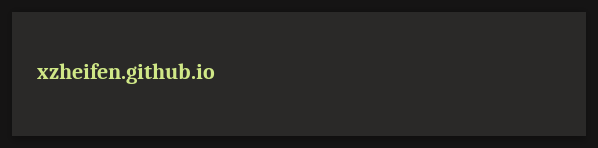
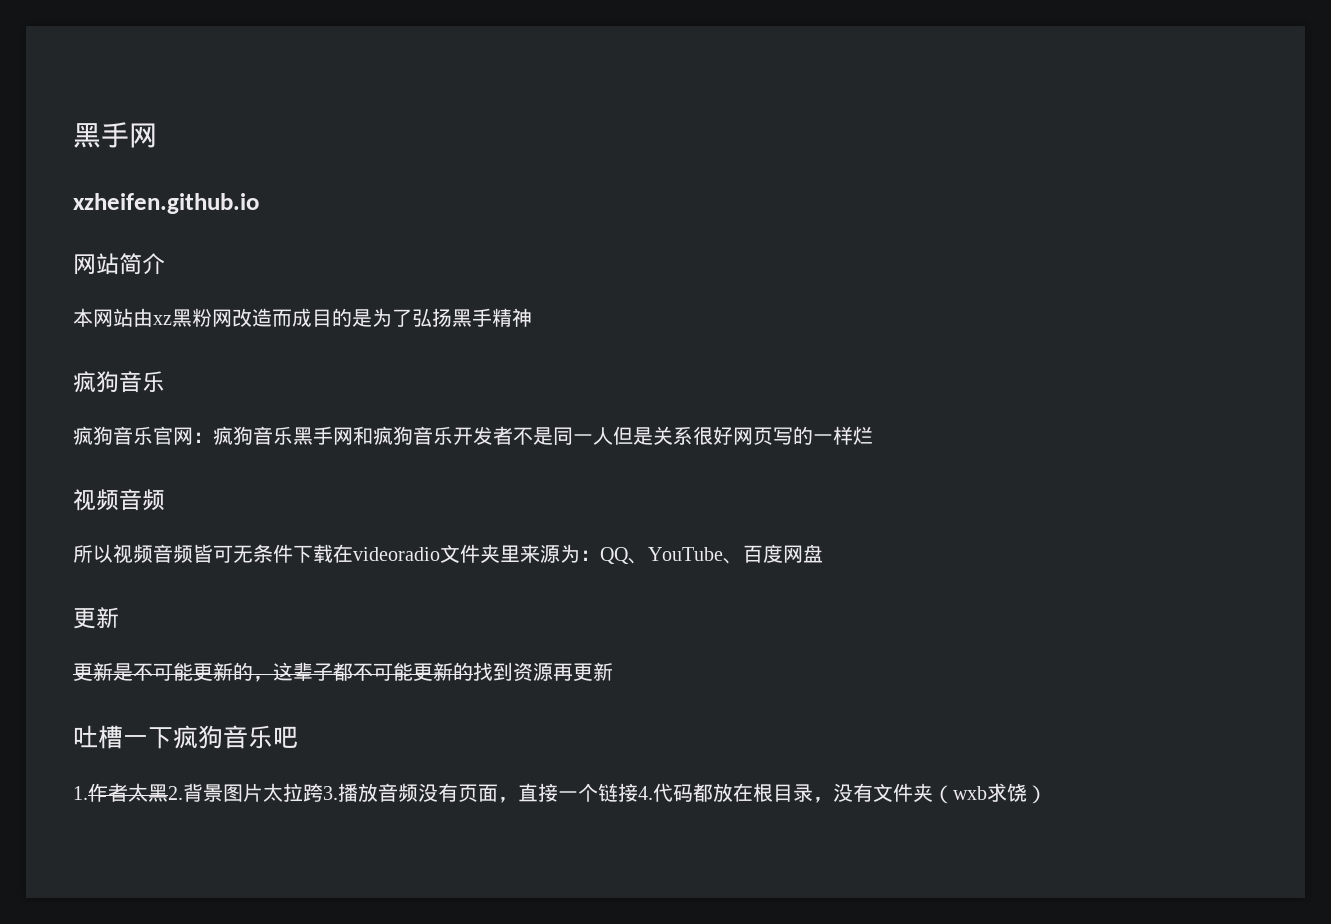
(37, 73) none -> [73,122,157,148] 黑手网 //
(215, 73) none -> [73,253,165,275] [73,308,532,327] [73,371,165,393] [73,426,873,445] [73,489,165,511] [73,544,823,564] [73,607,119,629] [73,662,613,682] [73,725,298,749] [73,783,1047,804] // 网站简介 // 本网站由xz黑粉网改造而成目的是为了弘扬黑手精神 // 疯狗音乐 // 疯狗音乐官网：疯狗音乐黑手网和疯狗音乐开发者不是同一人但是关系很好网页写的一样烂 // 视频音频 // 所以视频音频皆可无条件下载在videoradio文件夹里来源为：QQ、YouTube、百度网盘 // 更新 // 更新是不可能更新的，这辈子都不可能更新的找到资源再更新 // 吐槽一下疯狗音乐吧 // 1.作者太黑2.背景图片太拉跨3.播放音频没有页面，直接一个链接4.代码都放在根目录，没有文件夹（wxb求饶）

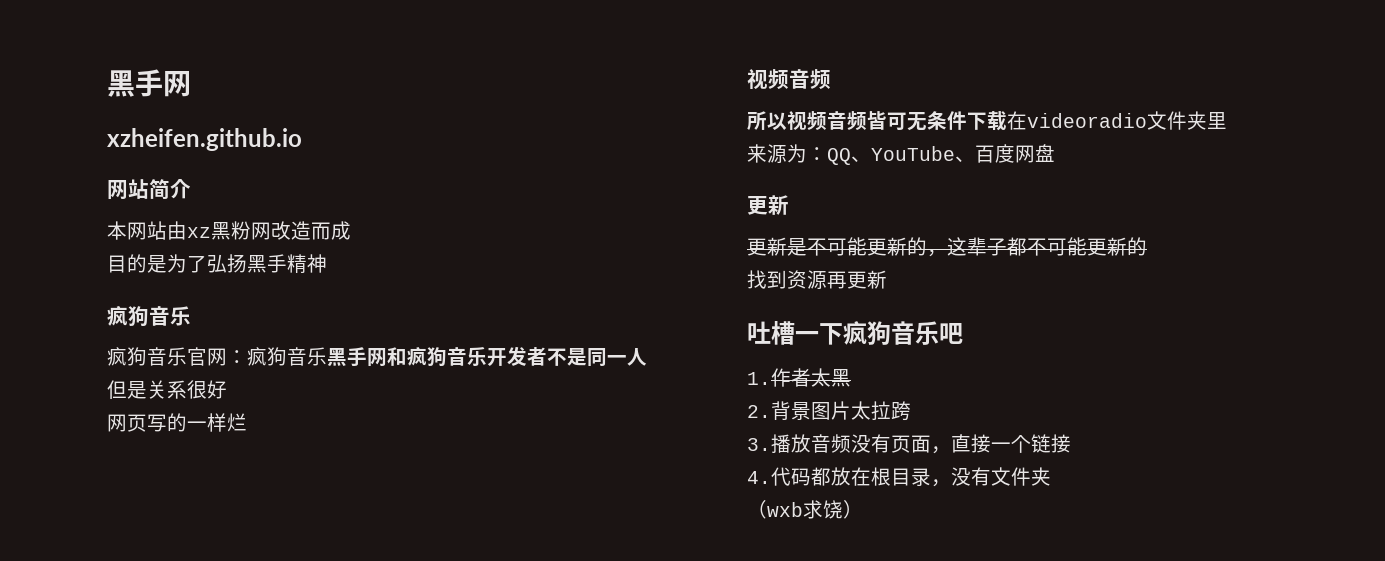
(312, 317) none -> (351, 230) //
(613, 436) none -> (647, 357) //
(733, 435) none -> (227, 389) //
(520, 554) none -> (1227, 120) //
(473, 671) none -> (1147, 246) //
(168, 793) none -> (851, 378) //
(323, 792) none -> (911, 411) //
(638, 792) none -> (1071, 443) //
(933, 793) none -> (1051, 476) //

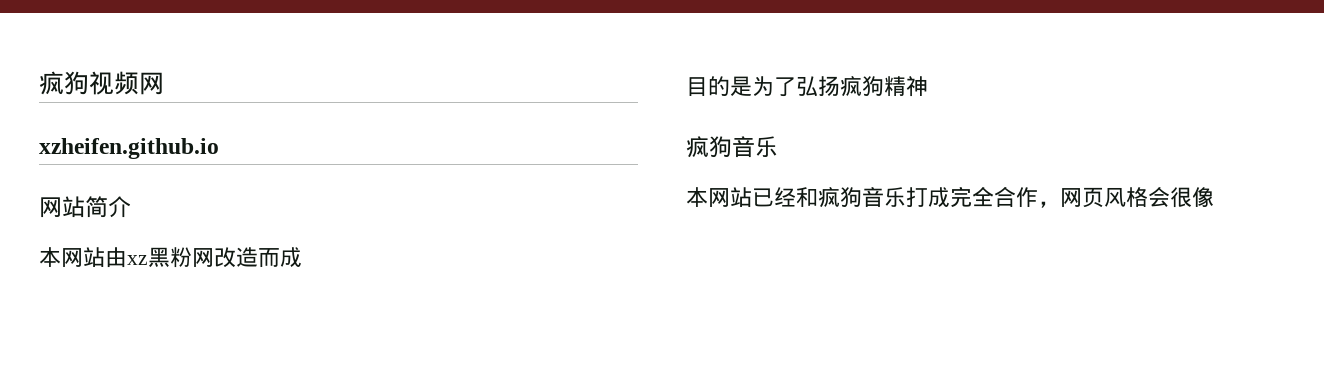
[107,69,163,97] 黑手 -> [39,71,139,95] 疯狗视频
[247,254,287,273] 黑手 -> [840,76,884,97] 疯狗
[107,346,647,367] [107,380,227,399] [107,413,247,432] [747,69,831,90] [747,111,1227,131] [747,144,1055,165] [747,195,789,215] [747,237,1147,257] [747,270,887,290] [747,321,963,345] [747,368,851,387] [747,401,911,421] [747,434,1071,454] [747,467,1051,487] [747,500,863,519] 疯狗音乐官网：疯狗音乐黑手网和疯狗音乐开发者不是同一人 // 但是关系很好 // 网页写的一样烂 // 视频音频 // 所以视频音频皆可无条件下载在videoradio文件夹里 // 来源为：QQ、YouTube、百度网盘 // 更新 // 更新是不可能更新的，这辈子都不可能更新的 // 找到资源再更新 // 吐槽一下疯狗音乐吧 // 1.作者太黑 // 2.背景图片太拉跨 // 3.播放音频没有页面，直接一个链接 // 4.代码都放在根目录，没有文件夹 // （wxb求饶） -> [686,186,1214,208] 本网站已经和疯狗音乐打成完全合作，网页风格会很像

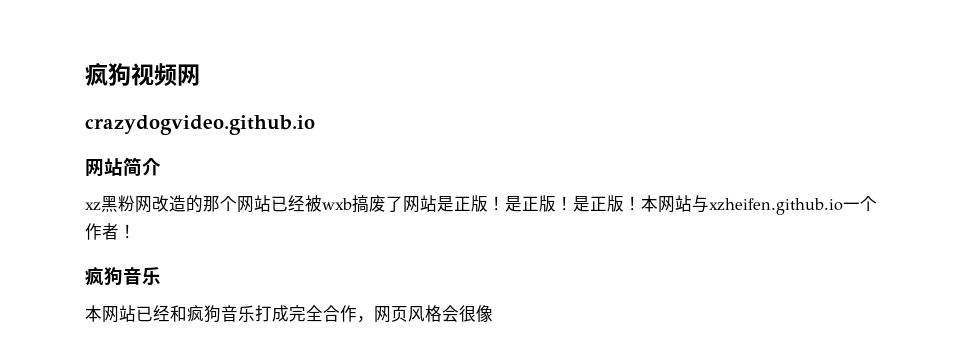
[39,138,219,159] xzheifen.github.io -> [85,115,315,135] crazydogvideo.github.io
[39,247,127,268] 本网站由 -> (161, 167) none
[258,247,302,267] [686,76,928,97] 而成 // 目的是为了弘扬疯狗精神 -> [186,195,877,215] [85,223,136,240] 的那个网站已经被wxb搞废了网站是正版！是正版！是正版！本网站与xzheifen.github.io一个作者！

